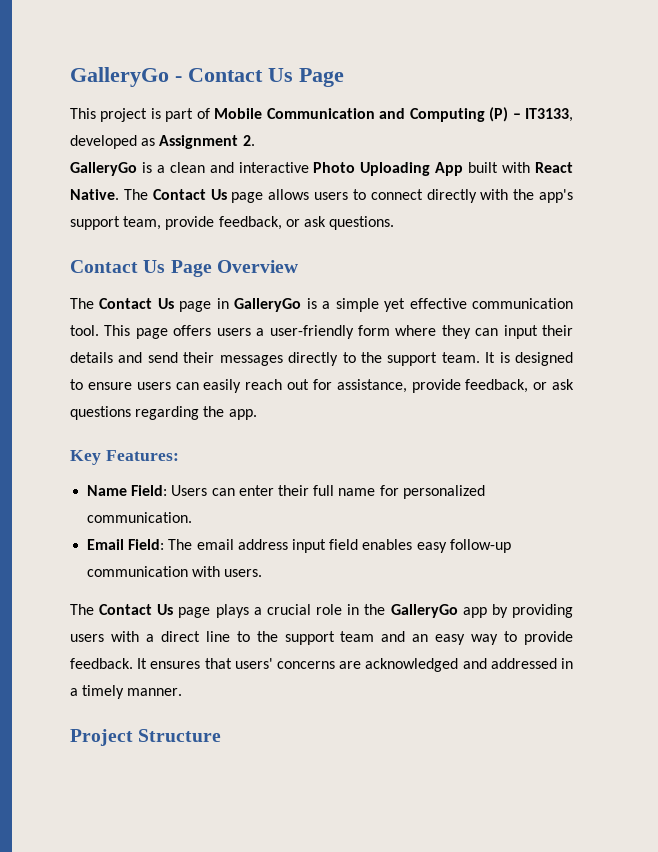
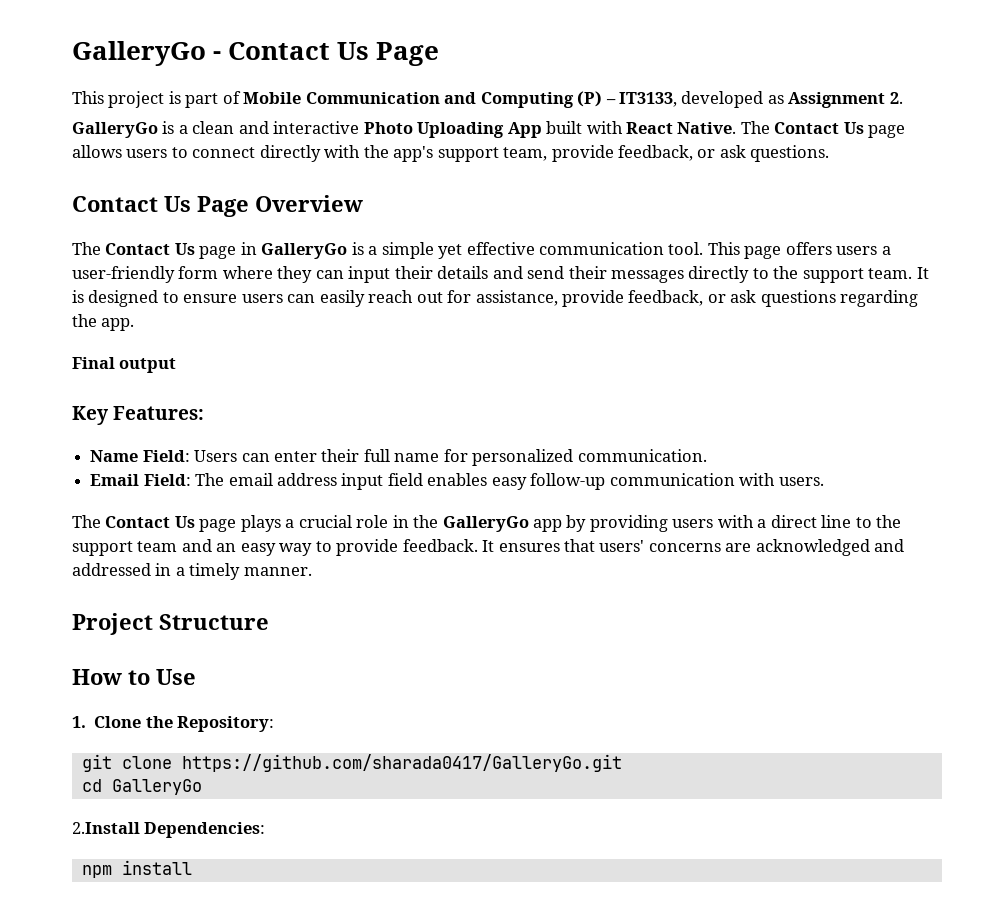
(257, 414) none -> [72,357,177,373] // Final output
(222, 735) none -> [72,669,196,685] [72,716,275,732] [81,754,622,772] [81,779,202,795] [72,822,266,838] [81,860,192,878] // How to Use // 1. Clone the Repository: // git clone https://github.com/sharada0417/GalleryGo.git // cd GalleryGo // 2.Install Dependencies: // npm install

